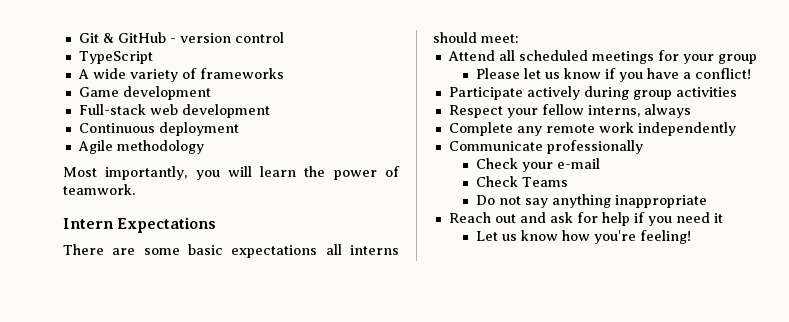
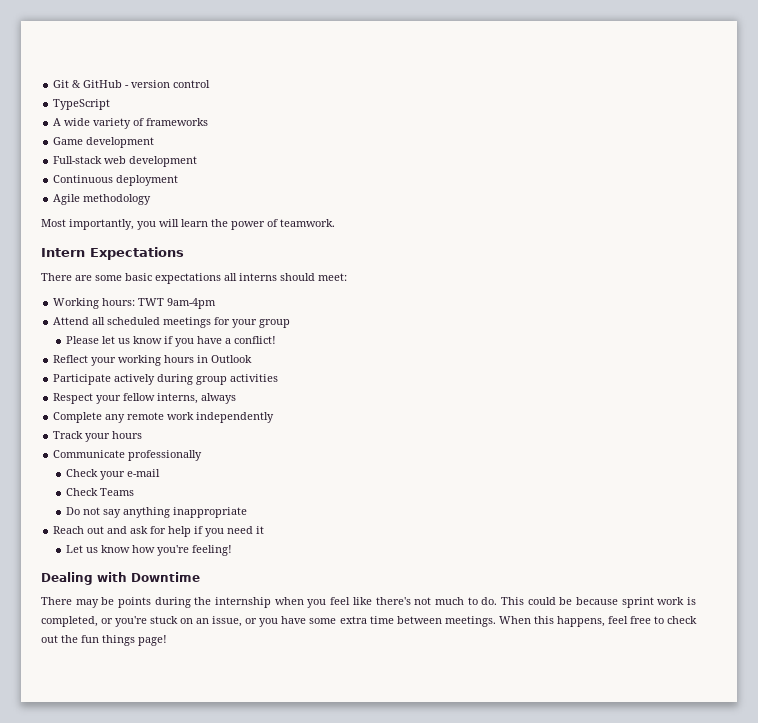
(519, 38) none -> [53,298,217,309] // Working hours: TWT 9am-4pm
(752, 73) none -> [53,355,253,366] // Reflect your working hours in Outlook
(736, 129) none -> [53,431,143,442] // Track your hours
(692, 237) none -> [41,572,200,585] [41,597,696,608] [41,616,697,627] [41,635,167,646] // Dealing with Downtime // There may be points during the internship when you feel like there's not much to do. This could be because sprint work is completed, or you're stuck on an issue, or you have some extra time between meetings. When this happens, feel free to check out the fun things page!

